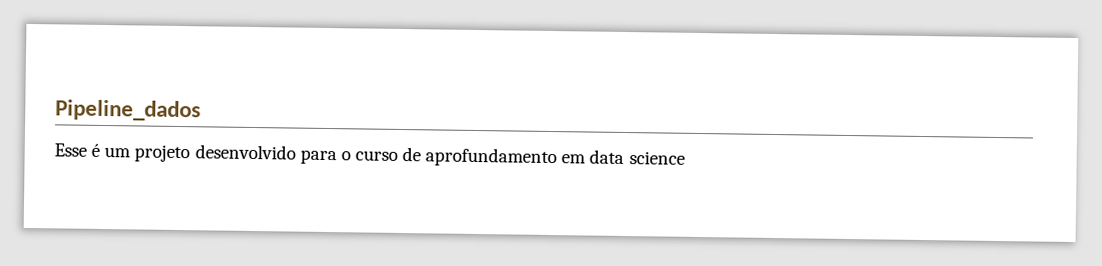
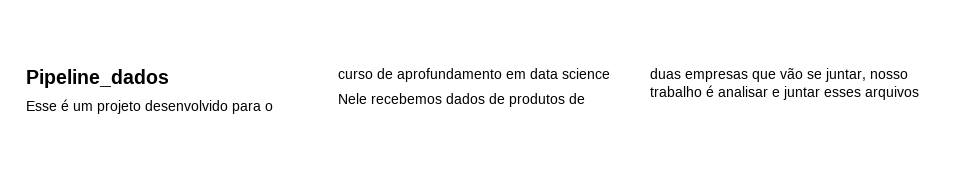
(685, 158) none -> [338,93,585,107] [650,68,908,82] [650,85,919,100] // Nele recebemos dados de produtos de duas empresas que vão se juntar, nosso trabalho é analisar e juntar esses arquivos

